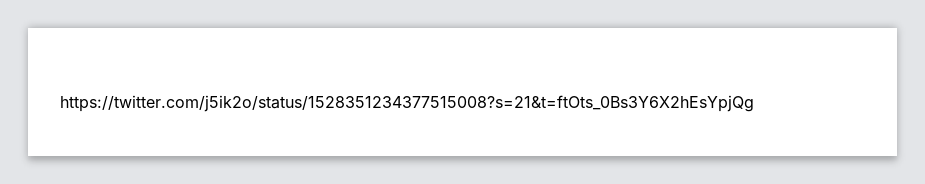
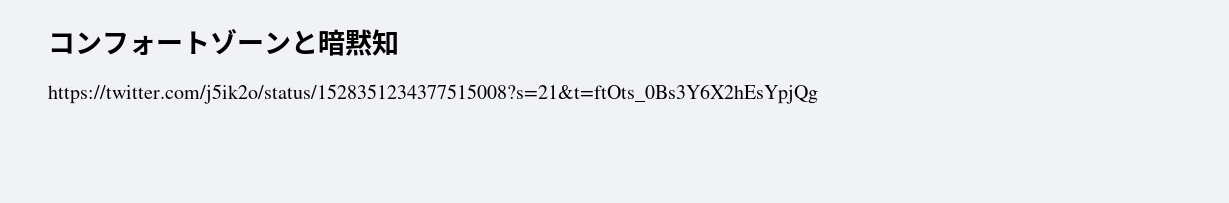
(60, 103) none -> [48,29,399,56] コンフォートゾーンと暗黙知 //

